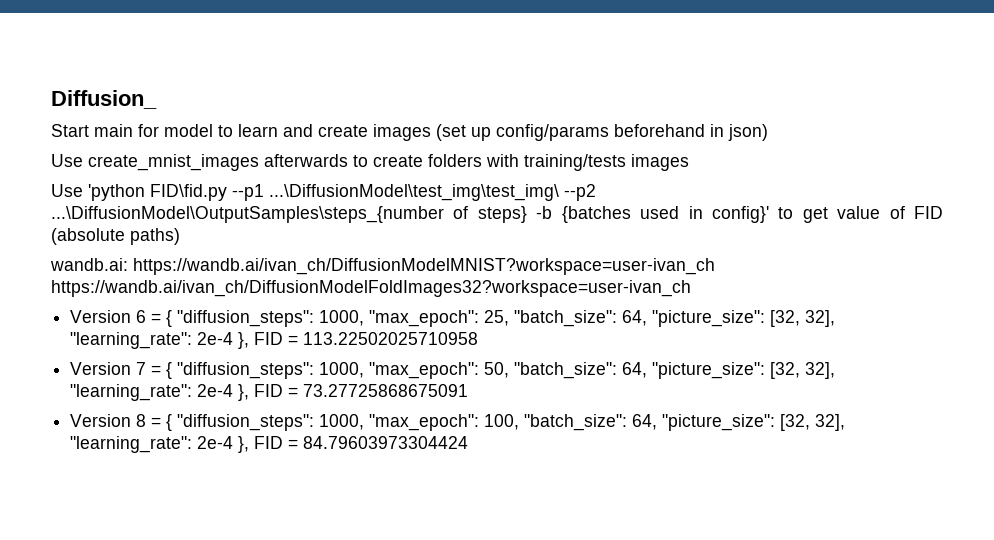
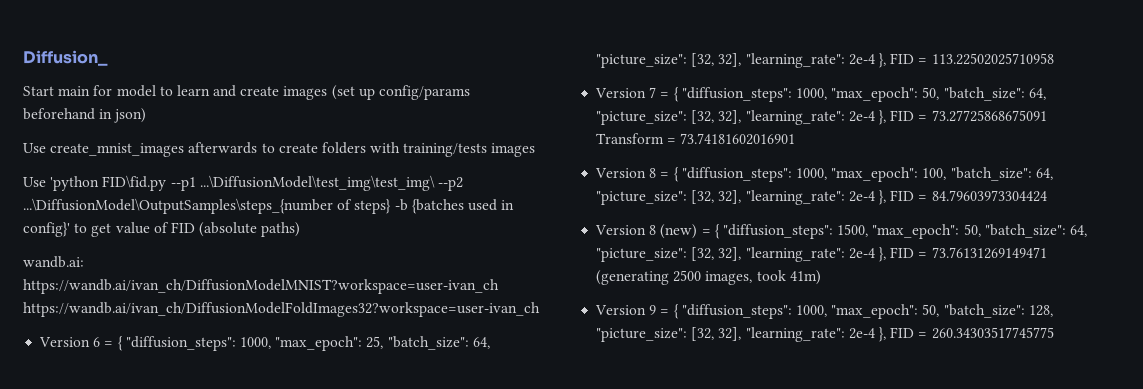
(469, 390) none -> [596,133,796,145] Transform = 73.74181602016901
(469, 442) none -> [595,224,1087,239] [596,247,1047,262] [596,270,821,285] [595,304,1053,319] [596,327,1054,342] // Version 8 (new) = { "diffusion_steps": 1500, "max_epoch": 50, "batch_size": 64, "picture_size": [32, 32], "learning_rate": 2e-4 }, FID = 73.76131269149471 (generating 2500 images, took 41m) // Version 9 = { "diffusion_steps": 1000, "max_epoch": 50, "batch_size": 128, "picture_size": [32, 32], "learning_rate": 2e-4 }, FID = 260.34303517745775

